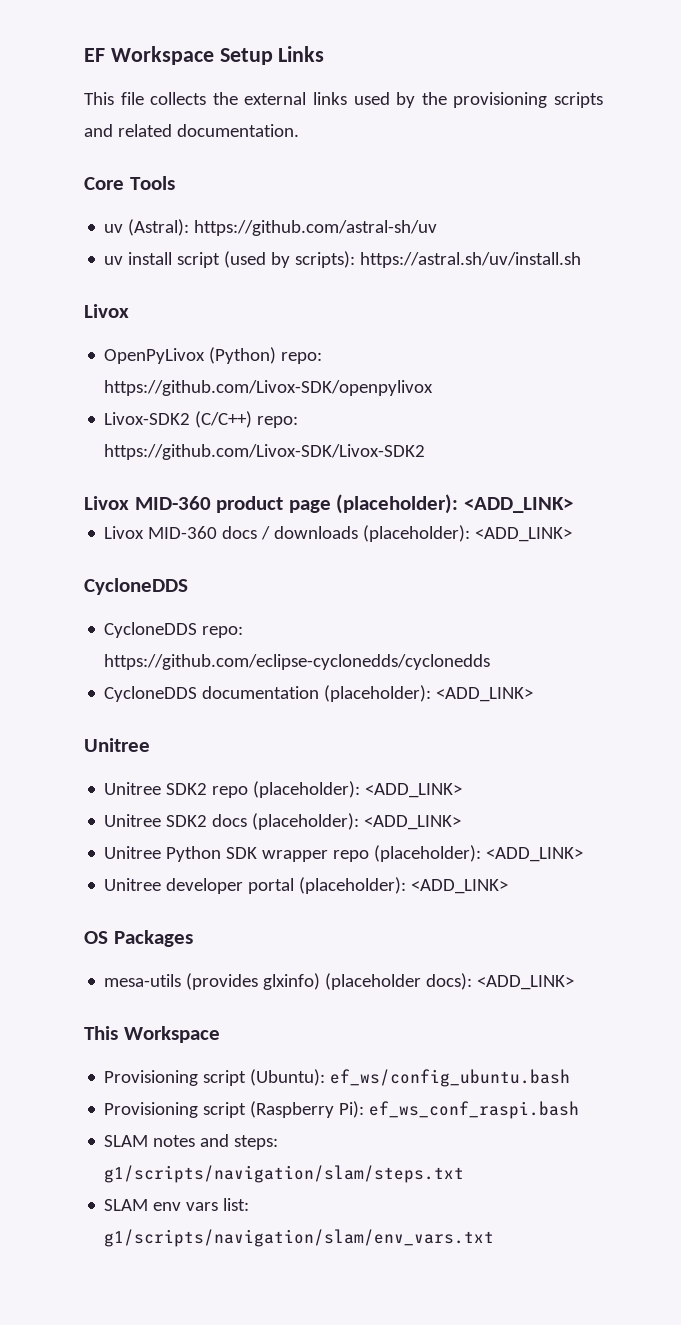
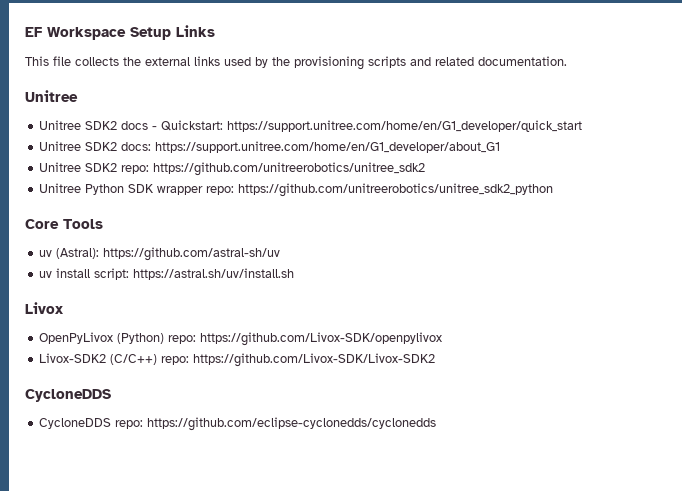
(299, 130) none -> [25,90,78,102] [39,120,583,132] [39,141,501,153] [39,162,426,176] [39,183,554,197] // Unitree // Unitree SDK2 docs - Quickstart: https://support.unitree.com/home/en/G1_developer/quick_start // Unitree SDK2 docs: https://support.unitree.com/home/en/G1_developer/about_G1 // Unitree SDK2 repo: https://github.com/unitreerobotics/unitree_sdk2 // Unitree Python SDK wrapper repo: https://github.com/unitreerobotics/unitree_sdk2_python
[177,251,356,268] script (used by scripts): -> [94,268,130,280] script:
[84,494,573,514] [104,525,573,542] [84,578,188,595] [104,622,244,638] [104,654,491,670] [104,685,534,702] [84,738,150,752] [104,781,463,798] [104,813,462,830] [104,845,584,862] [104,877,509,894] [84,930,193,947] [104,973,575,990] [84,1026,220,1043] [104,1069,571,1087] [104,1101,580,1119] [104,1134,279,1150] [104,1165,465,1183] [104,1198,250,1211] [104,1229,495,1247] Livox MID-360 product page (placeholder): <ADD_LINK> // Livox MID-360 docs / downloads (placeholder): <ADD_LINK> // CycloneDDS // CycloneDDS repo: https://github.com/eclipse-cyclonedds/cyclonedds // CycloneDDS documentation (placeholder): <ADD_LINK> // Unitree // Unitree SDK2 repo (placeholder): <ADD_LINK> // Unitree SDK2 docs (placeholder): <ADD_LINK> // Unitree Python SDK wrapper repo (placeholder): <ADD_LINK> // Unitree developer portal (placeholder): <ADD_LINK> // OS Packages // mesa-utils (provides glxinfo) (placeholder docs): <ADD_LINK> // This Workspace // Provisioning script (Ubuntu): ef_ws/config_ubuntu.bash // Provisioning script (Raspberry Pi): ef_ws_conf_raspi.bash // SLAM notes and steps: g1/scripts/navigation/slam/steps.txt // SLAM env vars list: g1/scripts/navigation/slam/env_vars.txt -> [25,389,111,402] [39,417,437,431] CycloneDDS // CycloneDDS repo: https://github.com/eclipse-cyclonedds/cyclonedds

